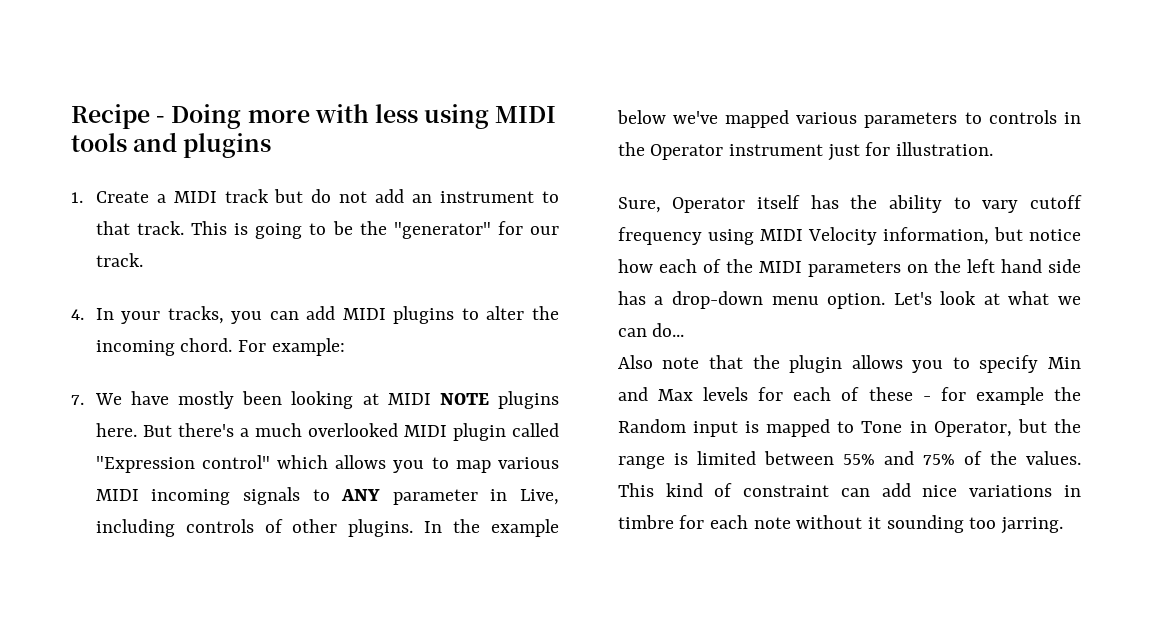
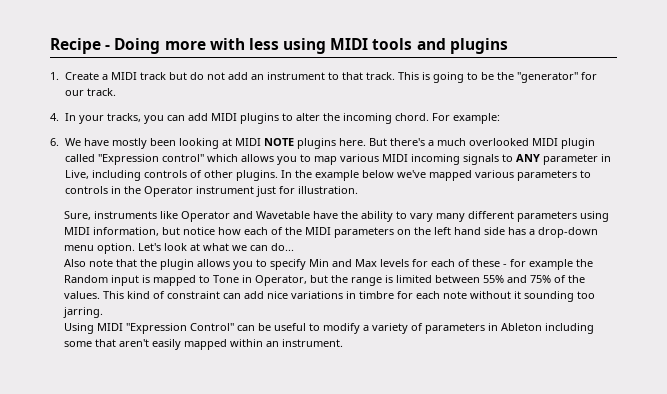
[71,395,84,405] 7. -> [50,138,59,146] 6.
[672,195,839,213] Operator itself has -> [94,211,339,222] instruments like Operator and Wavetable have
[1030,195,1082,209] [617,227,877,245] cutoff frequency using MIDI Velocity -> [436,211,610,222] [64,227,91,235] many different parameters using MIDI
(1064, 525) none -> [64,323,595,334] [64,339,344,350] // Using MIDI "Expression Control" can be useful to modify a variety of parameters in Ableton including some that aren't easily mapped within an instrument.

